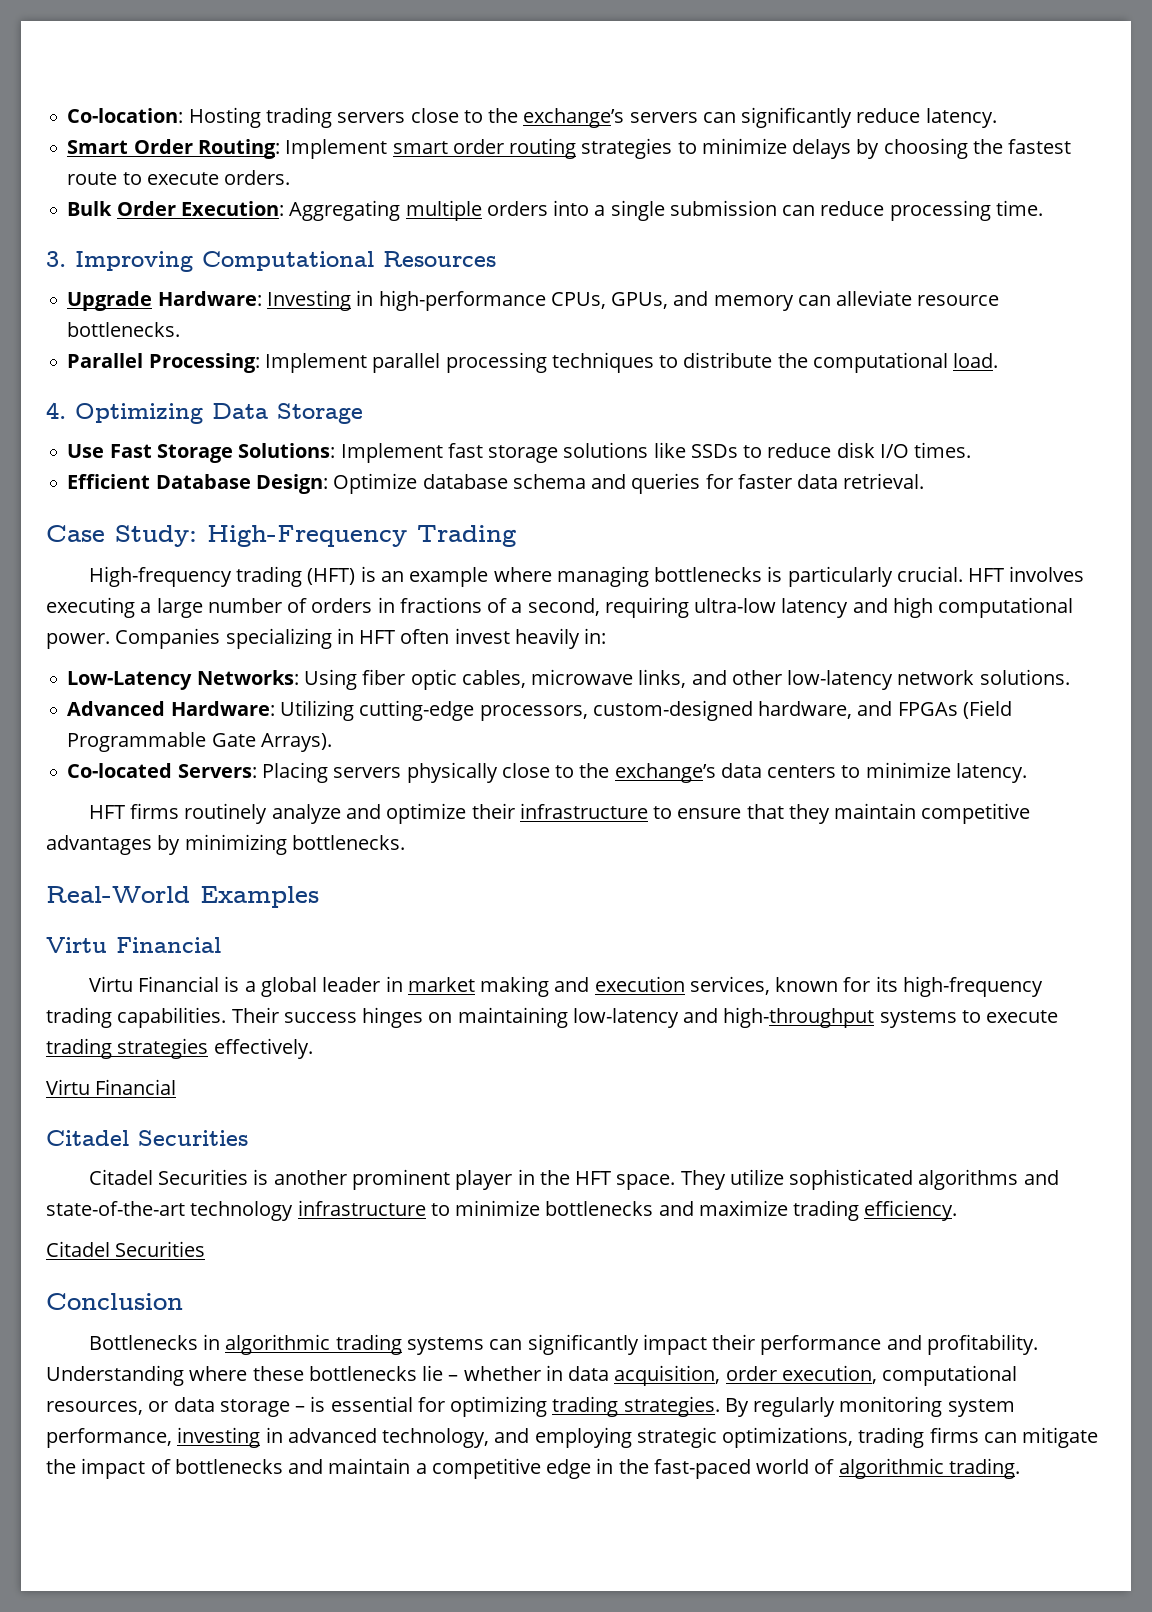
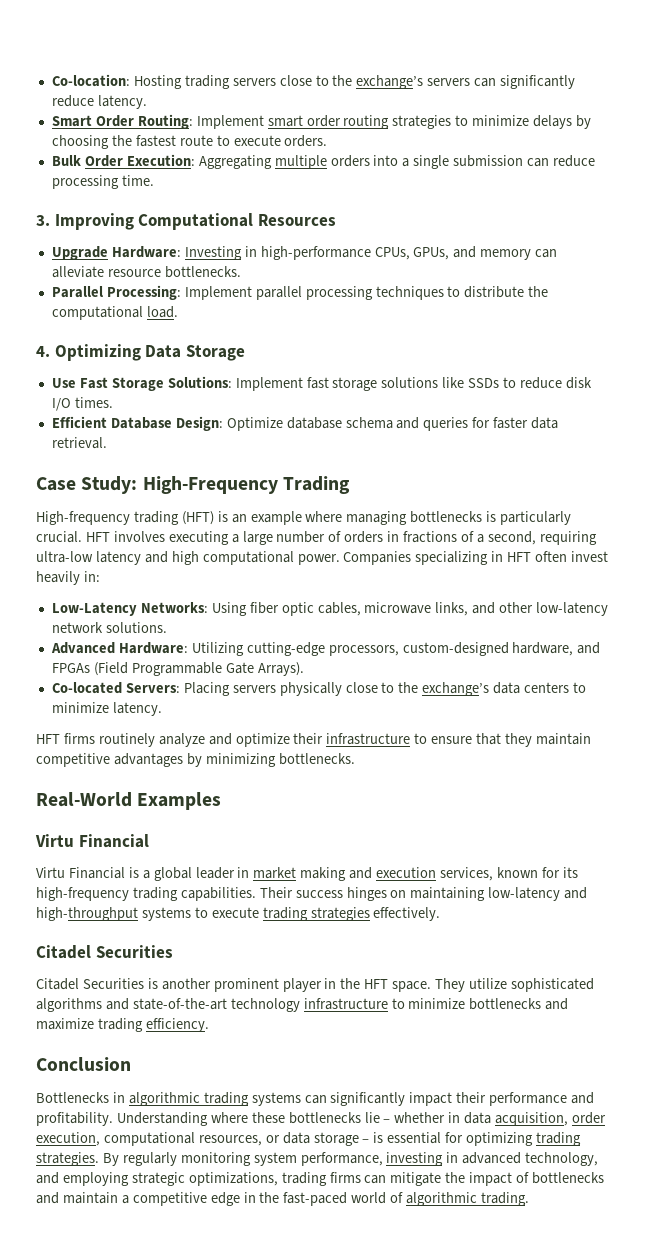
[46,1079,177,1095] // Virtu Financial -> (441, 914) none
[46,1241,206,1257] // Citadel Securities -> (209, 1025) none

